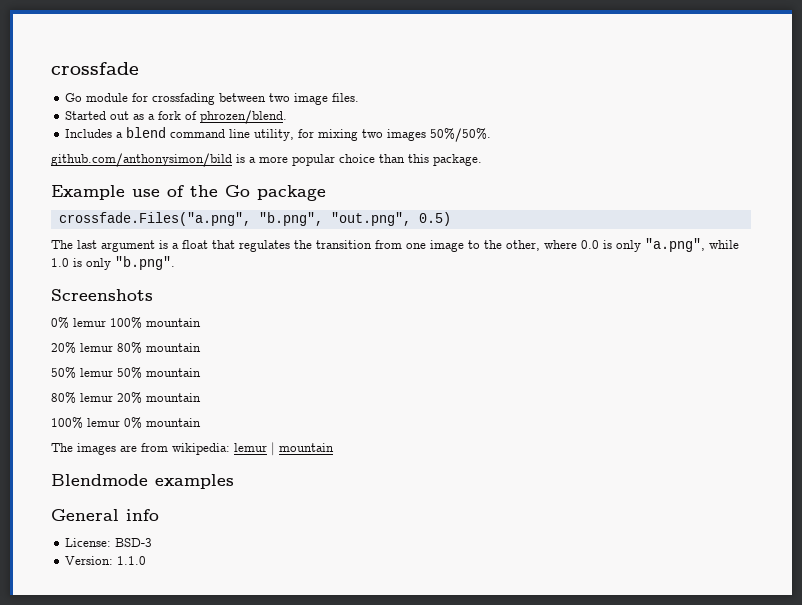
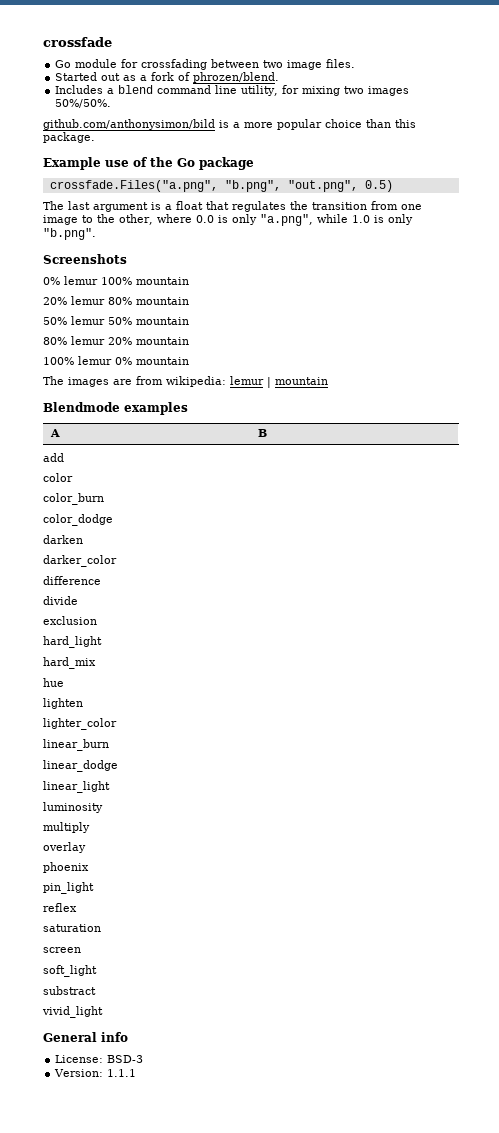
(234, 481) none -> [49,429,60,437] [257,429,267,437] [43,453,64,462] [43,473,73,482] [43,493,104,505] [43,514,113,526] [43,535,83,544] [43,555,117,567] [43,576,101,585] [43,596,78,605] [43,616,97,625] [43,636,102,648] [43,657,96,669] [43,678,64,687] [43,698,83,709] [43,718,117,730] [43,739,109,751] [43,760,118,772] [43,781,110,793] [43,802,103,813] [43,822,90,833] [43,842,86,853] [43,862,89,873] [43,882,94,894] [43,903,77,912] [43,924,101,932] [43,947,81,953] [43,965,97,977] [43,986,96,995] [42,1006,103,1018] // A | B // add // color // color_burn // color_dodge // darken // darker_color // difference // divide // exclusion // hard_light // hard_mix // hue // lighten // lighter_color // linear_burn // linear_dodge // linear_light // luminosity // multiply // overlay // phoenix // pin_light // reflex // saturation // screen // soft_light // substract // vivid_light
[117,556,147,565] 1.1.0 -> [107,1069,137,1077] 1.1.1

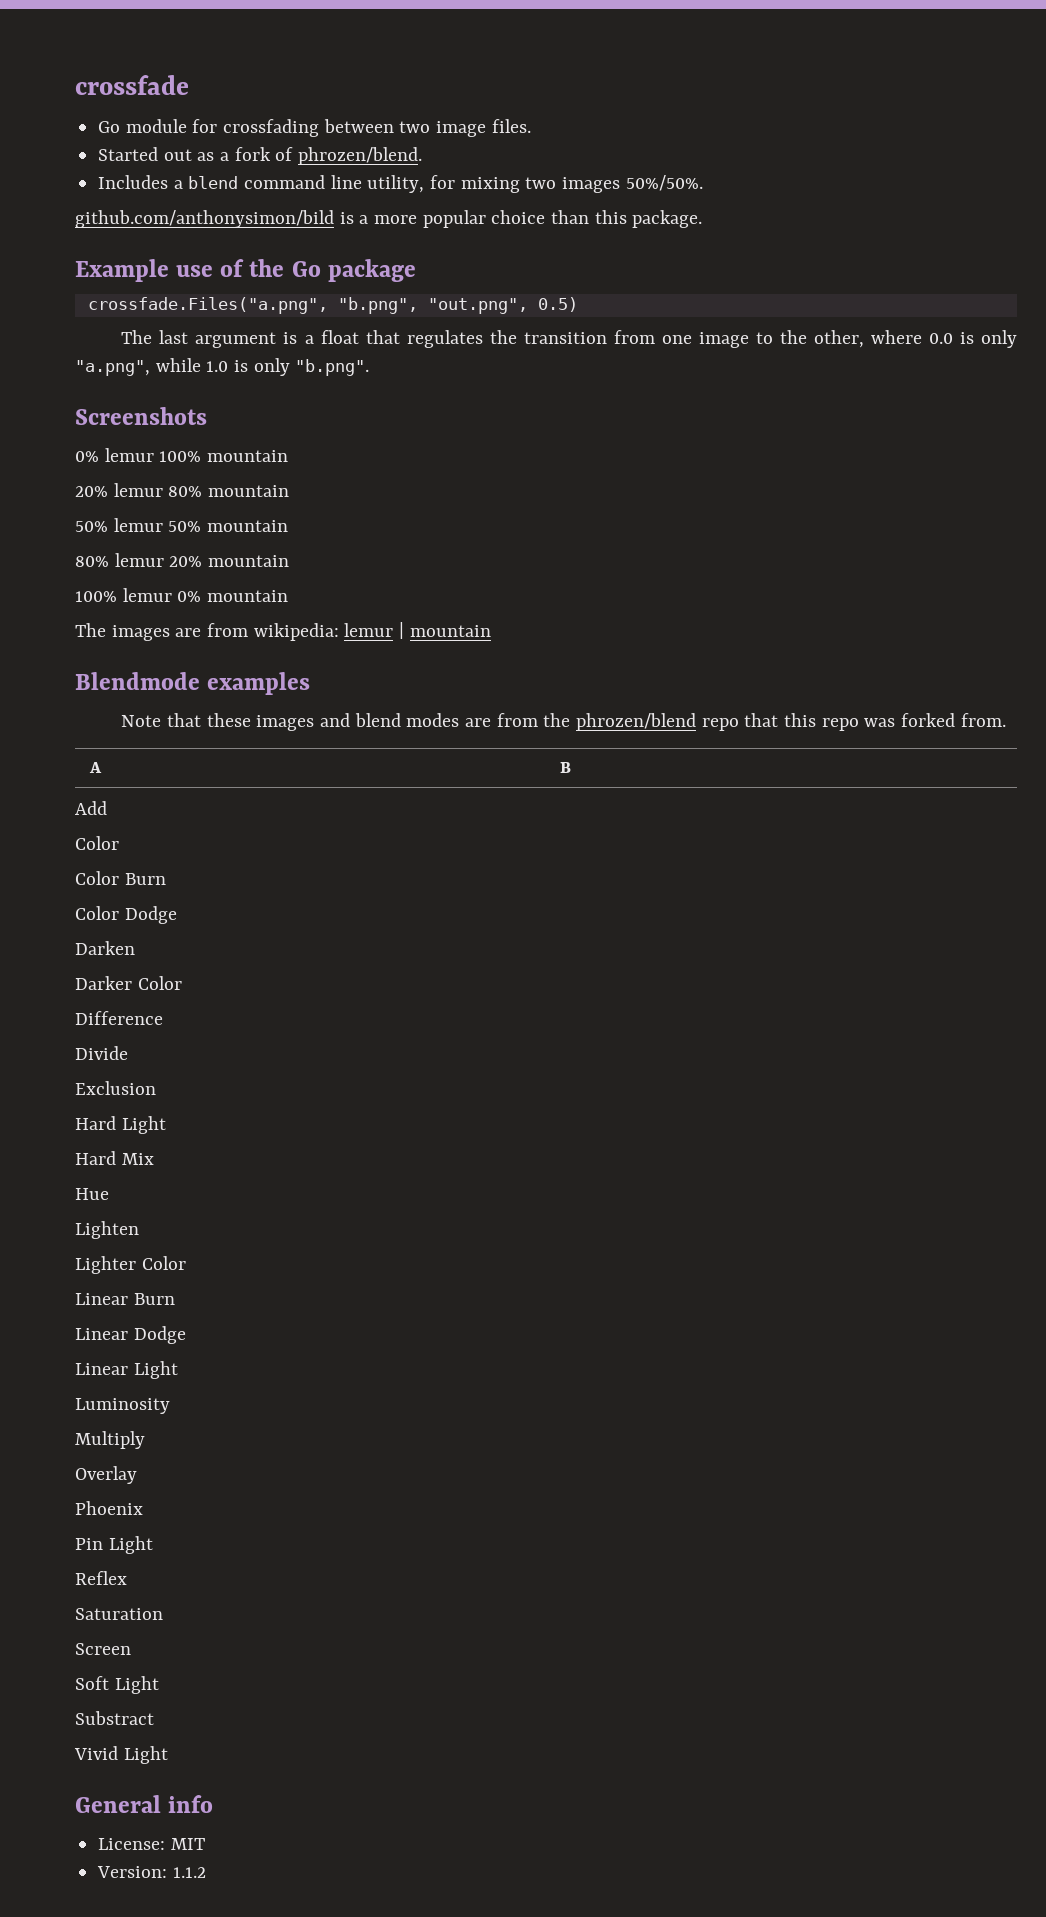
[49,429,60,437] [257,429,267,437] [43,453,64,462] [43,473,73,482] [43,493,104,505] [43,514,113,526] [43,535,83,544] [43,555,117,567] [43,576,101,585] [43,596,78,605] [43,616,97,625] [43,636,102,648] [43,657,96,669] [43,678,64,687] [43,698,83,709] [43,718,117,730] [43,739,109,751] [43,760,118,772] [43,781,110,793] [43,802,103,813] [43,822,90,833] [43,842,86,853] [43,862,89,873] [43,882,94,894] [43,903,77,912] [43,924,101,932] [43,947,81,953] [43,965,97,977] [43,986,96,995] [42,1006,103,1018] // A | B // add // color // color_burn // color_dodge // darken // darker_color // difference // divide // exclusion // hard_light // hard_mix // hue // lighten // lighter_color // linear_burn // linear_dodge // linear_light // luminosity // multiply // overlay // phoenix // pin_light // reflex // saturation // screen // soft_light // substract // vivid_light -> [121,713,1006,731] [89,762,103,773] [560,762,572,773] [75,801,107,815] [75,836,119,850] [75,871,166,885] [75,906,177,924] [75,941,135,955] [75,976,182,990] [75,1011,163,1025] [75,1046,128,1060] [75,1081,156,1095] [75,1116,166,1134] [75,1151,154,1165] [75,1188,109,1200] [75,1221,139,1239] [75,1256,186,1274] [75,1293,175,1305] [75,1326,186,1344] [75,1361,178,1379] [75,1398,170,1414] [75,1431,145,1449] [75,1466,137,1484] [75,1501,143,1515] [75,1536,153,1554] [75,1571,127,1585] [75,1608,163,1620] [75,1643,131,1655] [75,1676,159,1694] [75,1711,154,1725] [74,1746,168,1764] // Note that these images and blend modes are from the phrozen/blend repo that this repo was forked from. // A | B // Add // Color // Color Burn // Color Dodge // Darken // Darker Color // Difference // Divide // Exclusion // Hard Light // Hard Mix // Hue // Lighten // Lighter Color // Linear Burn // Linear Dodge // Linear Light // Luminosity // Multiply // Overlay // Phoenix // Pin Light // Reflex // Saturation // Screen // Soft Light // Substract // Vivid Light
[107,1055,144,1063] BSD-3 -> [170,1838,205,1850] MIT
[107,1069,137,1077] 1.1.1 -> [172,1867,206,1878] 1.1.2

